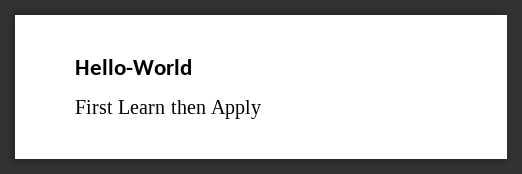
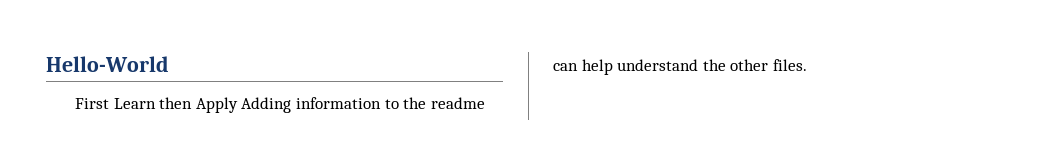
(262, 109) none -> [241,97,485,113] [553,59,807,75] Adding information to the readme can help understand the other files.

